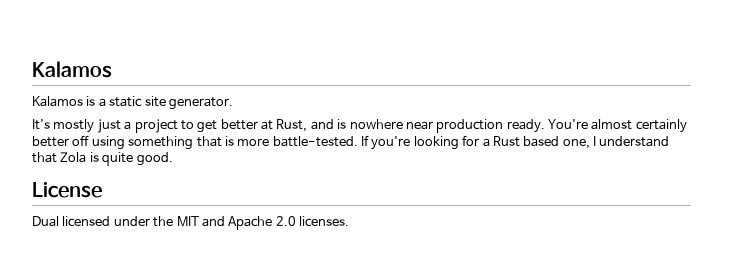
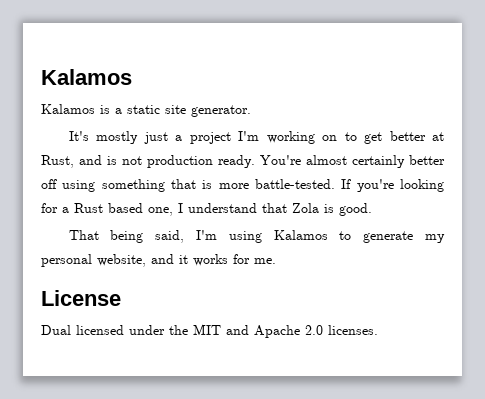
(178, 126) none -> [238,131,338,144] I'm working on
[349,119,433,130] nowhere near -> [122,156,142,165] not
[102,152,134,166] quite -> (334, 208) none
(173, 159) none -> [68,230,446,243] [41,254,276,267] // That being said, I'm using Kalamos to generate my personal website, and it works for me.

